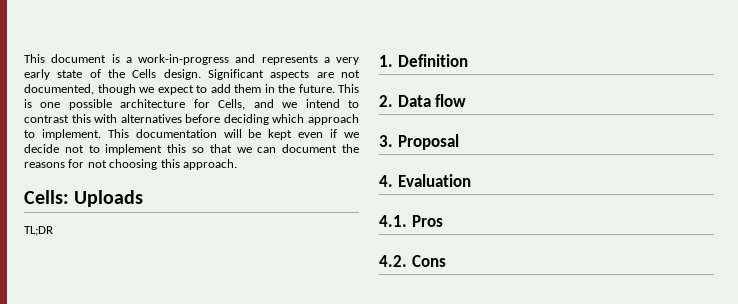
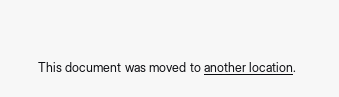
[111,54,359,65] [24,69,360,80] [24,84,359,95] [24,99,360,110] [24,114,359,125] [24,129,360,140] [24,144,360,155] [24,159,237,170] [24,190,144,207] [24,226,53,236] [379,54,468,67] [379,94,467,107] [379,134,459,150] [379,174,471,187] [379,215,443,227] [379,255,446,267] is a work-in-progress and represents a very early state of the Cells design. Significant aspects are not documented, though we expect to add them in the future. This is one possible architecture for Cells, and we intend to contrast this with alternatives before deciding which approach to implement. This documentation will be kept even if we decide not to implement this so that we can document the reasons for not choosing this approach. // Cells: Uploads // TL;DR // 1. Definition // 2. Data flow // 3. Proposal // 4. Evaluation // 4.1. Pros // 4.2. Cons -> [124,62,297,72] was moved to another location.

